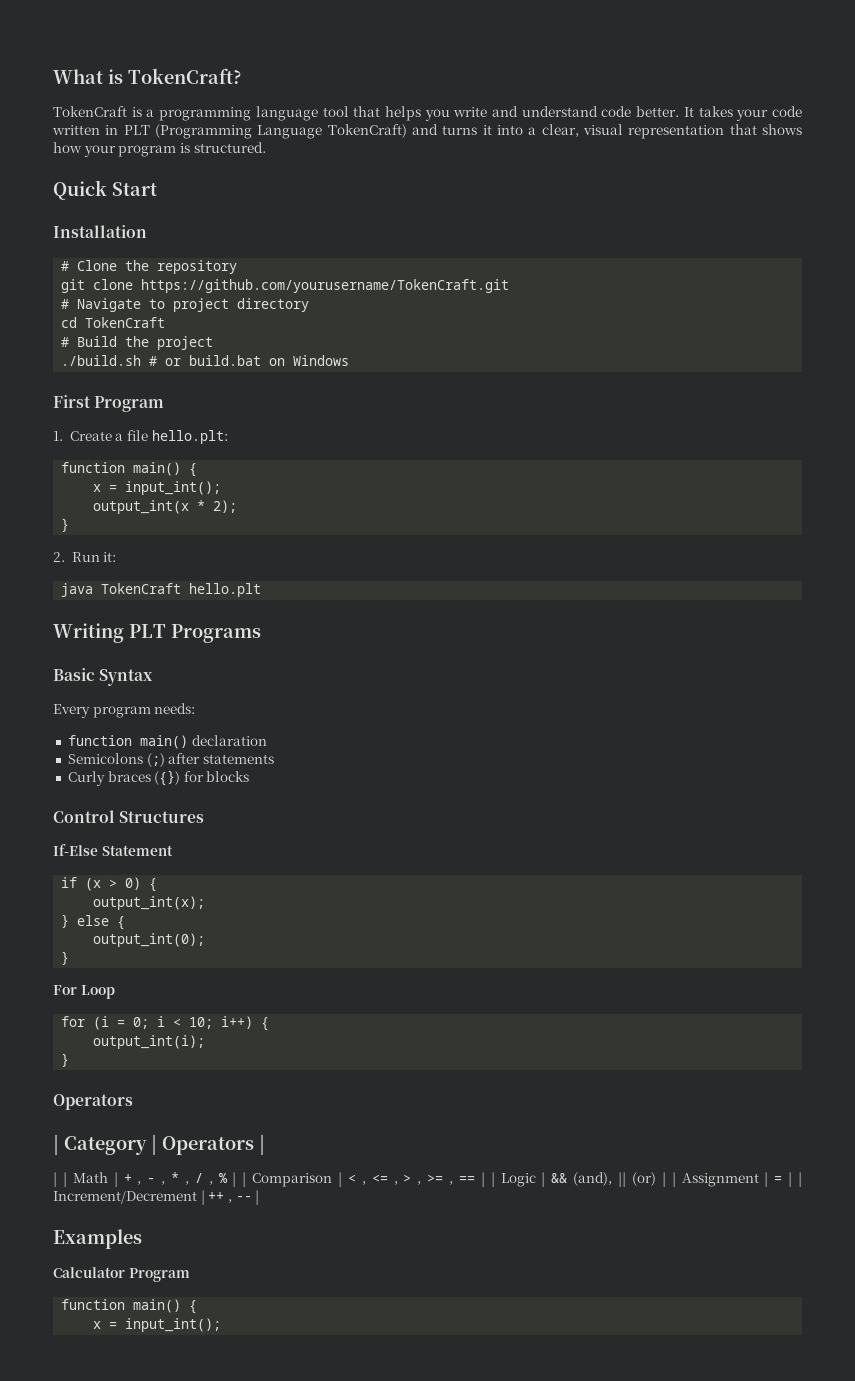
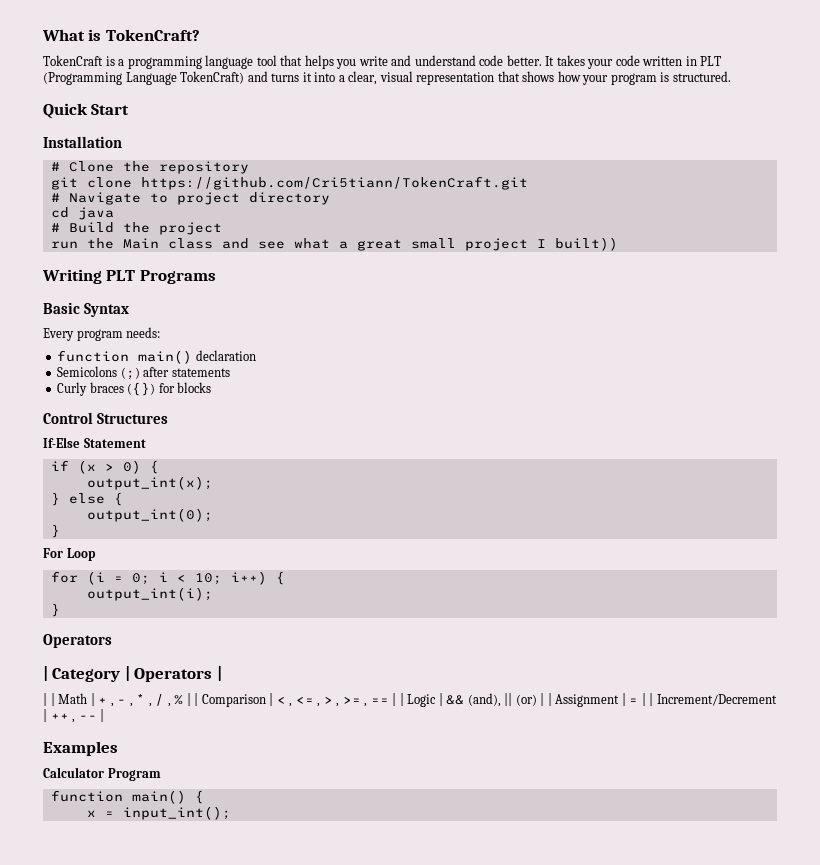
[141,279,510,293] https://github.com/yourusername/TokenCraft.git -> [140,176,528,190] https://github.com/Cri5tiann/TokenCraft.git
[85,317,166,328] TokenCraft -> [77,207,114,220] java
[61,355,350,366] [53,395,165,412] [53,430,228,444] [61,462,198,477] [93,481,222,495] [93,500,238,514] [61,518,70,532] [53,552,117,562] [61,583,262,597] ./build.sh # or build.bat on Windows // First Program // 1. Create a file hello.plt: // function main() { // x = input_int(); // output_int(x * 2); // } // 2. Run it: // java TokenCraft hello.plt -> [50,237,618,251] run the Main class and see what a great small project I built))

